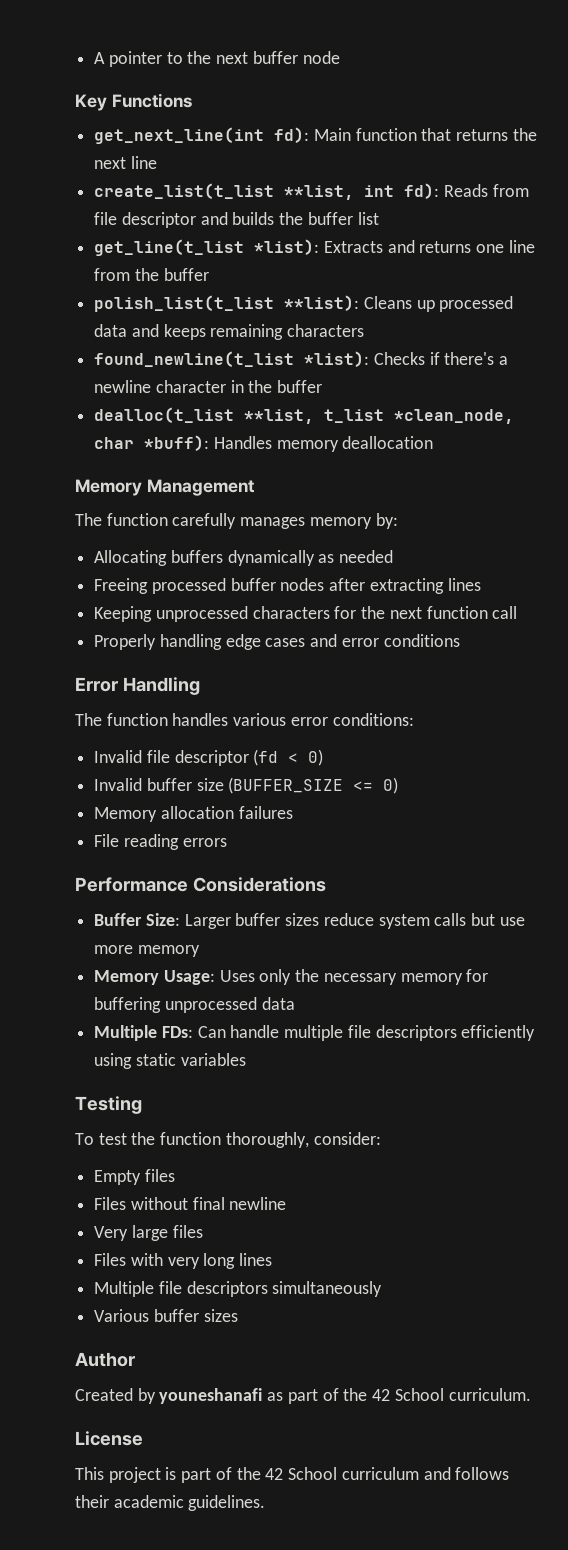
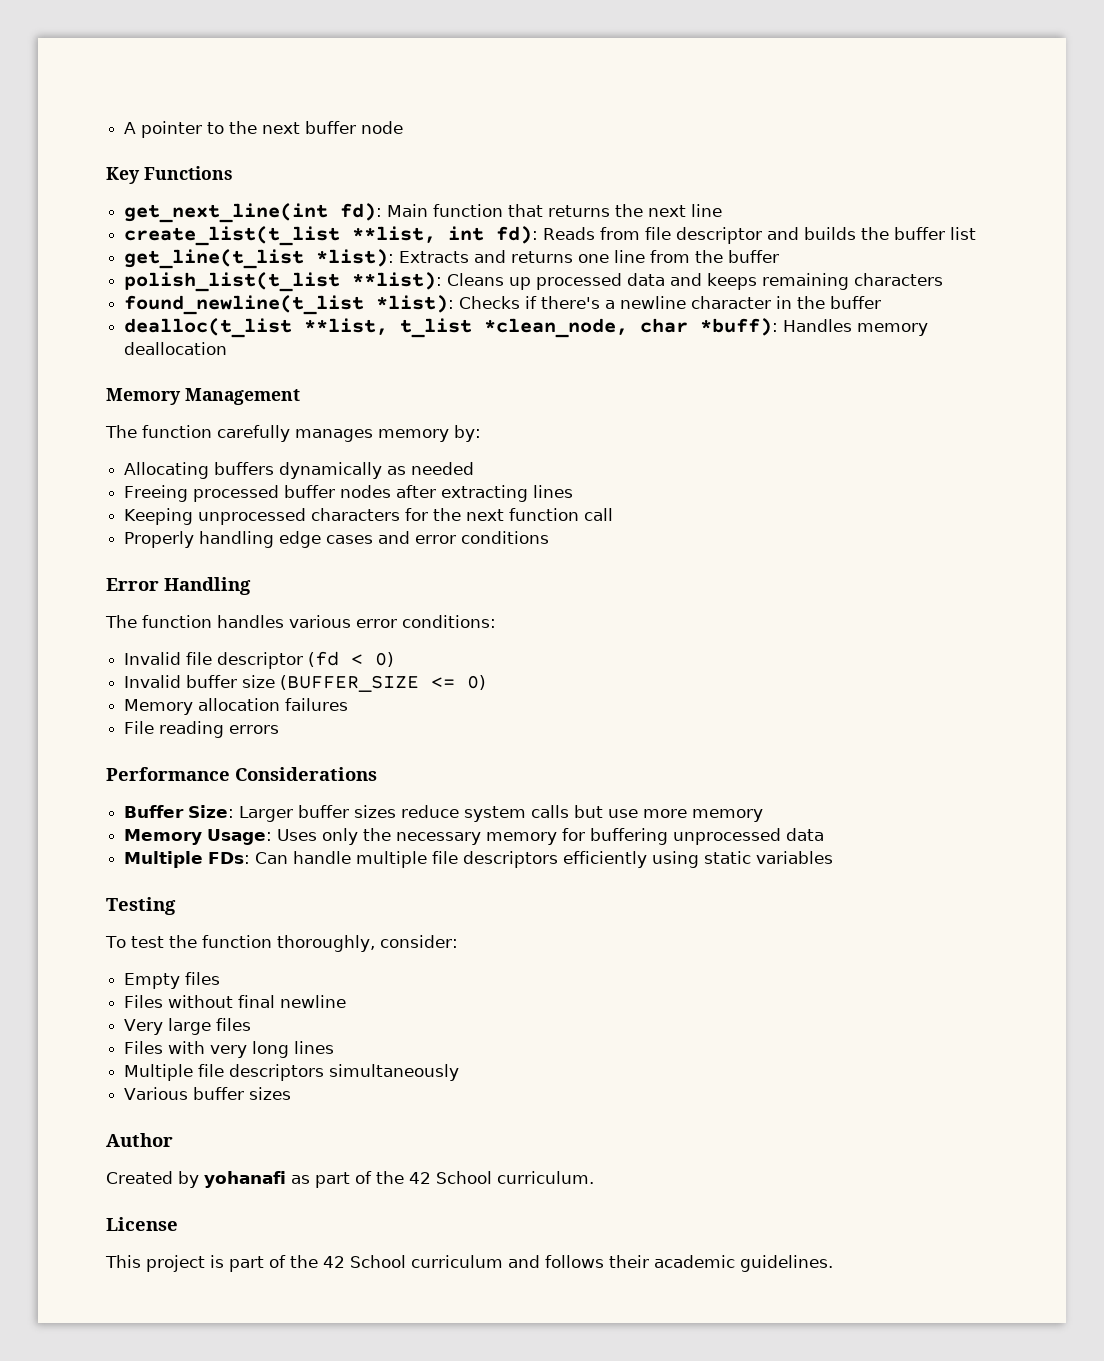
[159,1388,263,1404] youneshanafi -> [204,1171,286,1188] yohanafi

